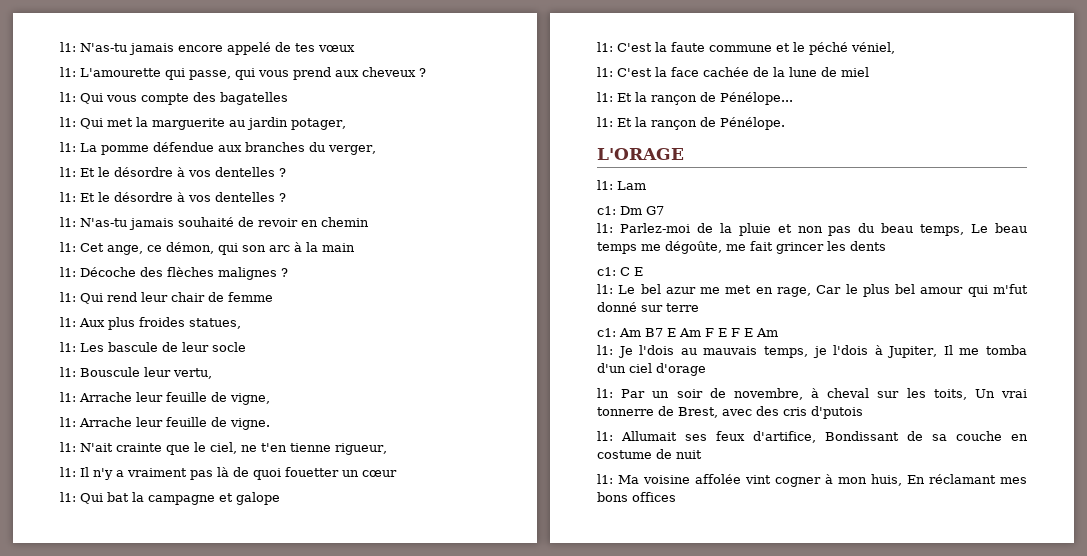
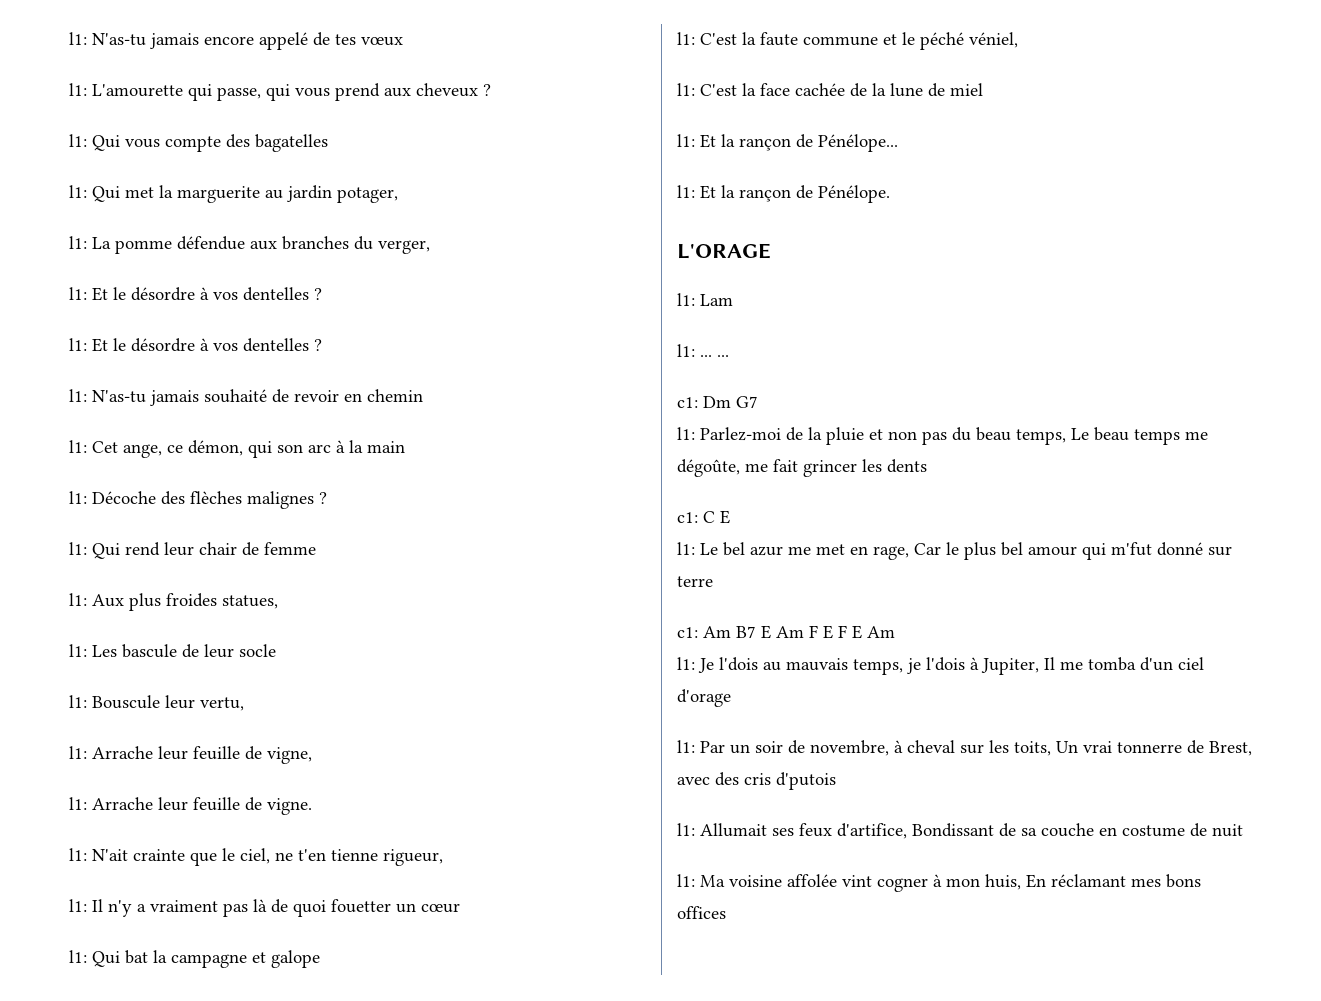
(646, 185) none -> [677,344,729,357] // l1: ... ...

